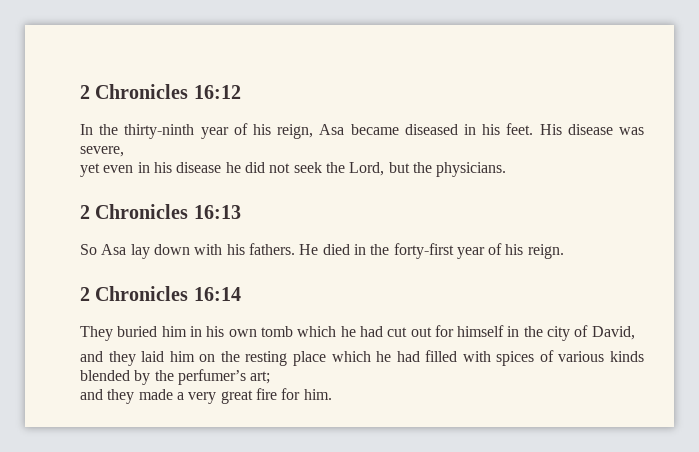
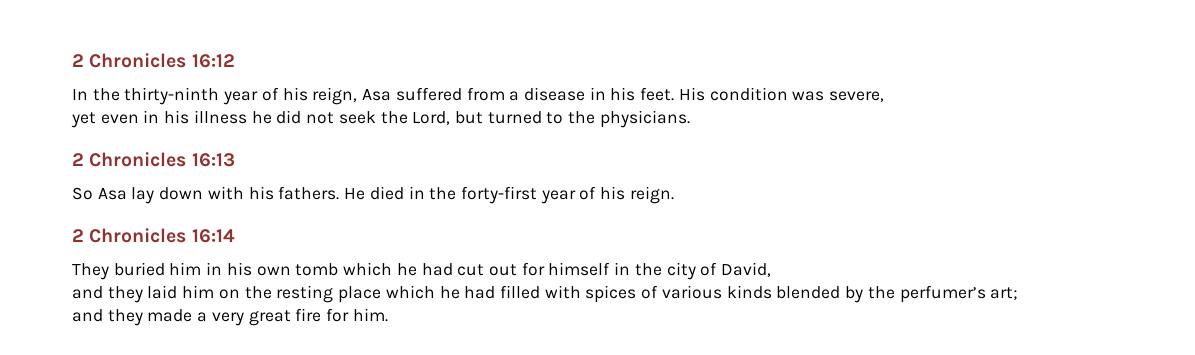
[350,124,458,135] became diseased -> [395,87,585,101] suffered from a disease
[567,124,613,135] disease -> [709,87,788,101] condition
[176,162,222,173] disease -> [193,110,247,124] illness
(410, 167) none -> [487,111,564,124] turned to

